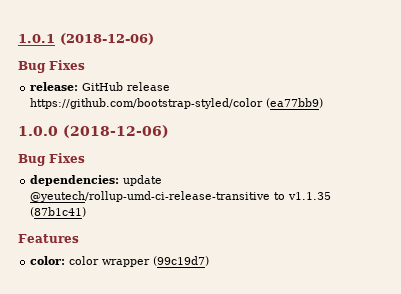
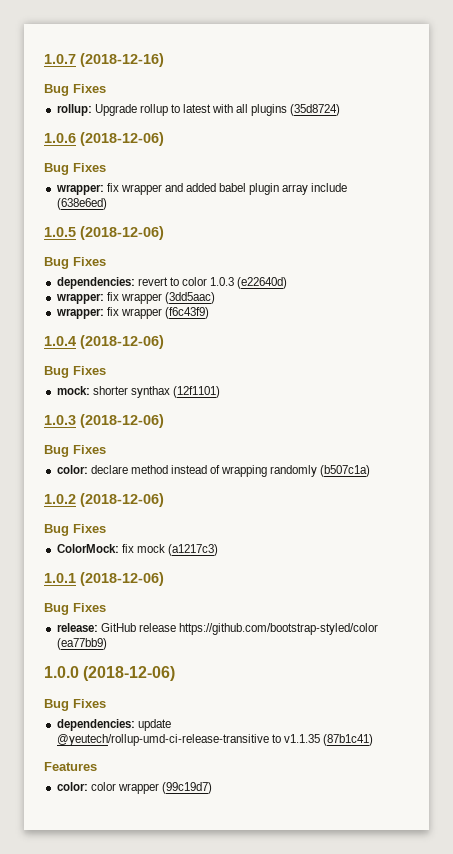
(18, 38) none -> [44,53,164,67] [44,84,106,96] [56,104,341,116] [44,132,164,146] [44,163,106,175] [55,183,348,195] [56,198,107,210] [44,226,164,240] [44,257,106,269] [56,277,288,289] [55,292,215,304] [55,307,209,319] [44,335,164,349] [44,366,106,378] [56,386,220,398] [44,414,164,428] [44,445,106,457] [56,465,371,477] [44,493,164,507] [44,524,106,536] [56,544,218,556] 1.0.7 (2018-12-16) // Bug Fixes // rollup: Upgrade rollup to latest with all plugins (35d8724) // 1.0.6 (2018-12-06) // Bug Fixes // wrapper: fix wrapper and added babel plugin array include (638e6ed) // 1.0.5 (2018-12-06) // Bug Fixes // dependencies: revert to color 1.0.3 (e22640d) // wrapper: fix wrapper (3dd5aac) // wrapper: fix wrapper (f6c43f9) // 1.0.4 (2018-12-06) // Bug Fixes // mock: shorter synthax (12f1101) // 1.0.3 (2018-12-06) // Bug Fixes // color: declare method instead of wrapping randomly (b507c1a) // 1.0.2 (2018-12-06) // Bug Fixes // ColorMock: fix mock (a1217c3) //

